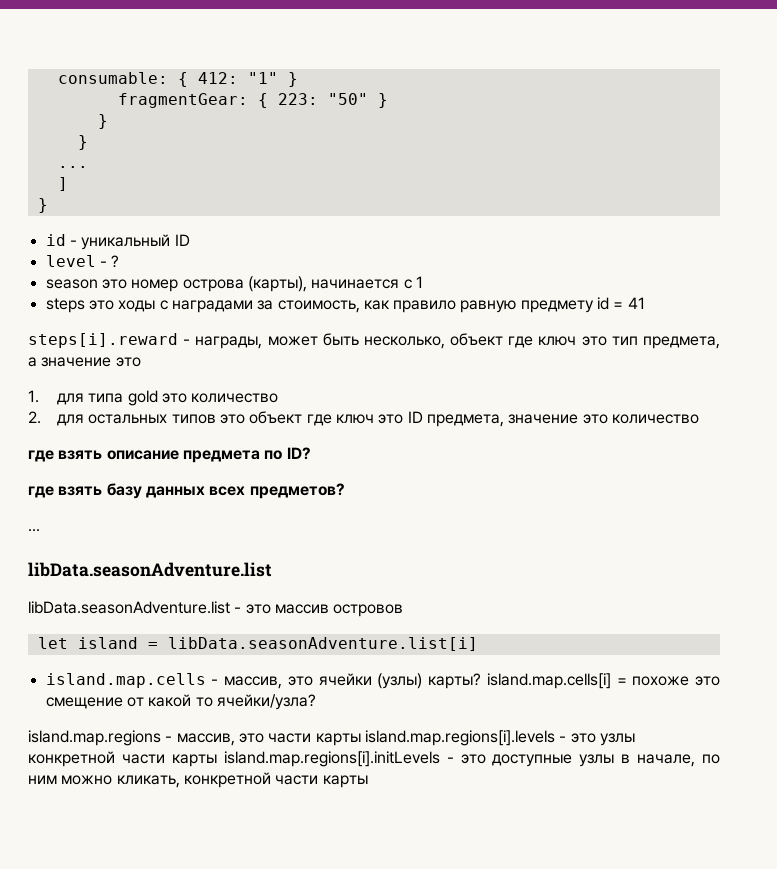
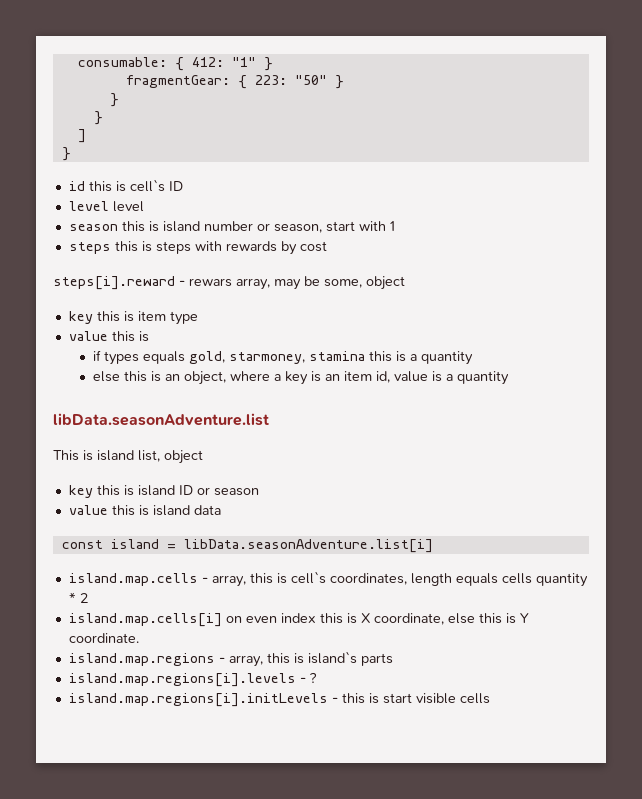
[57,166,88,168] // ... -> (103, 118) none
[69,234,171,250] - уникальный -> [88,179,165,192] this is cell`s
[99,255,120,268] [45,276,423,292] [45,297,645,313] [28,333,720,349] [28,357,141,367] [28,390,279,406] [28,411,699,427] [28,447,311,463] [28,483,345,499] [28,529,40,532] [28,562,272,577] [28,601,404,617] [37,637,68,649] - ? // season это номер острова (карты), начинается с 1 // steps это ходы с наградами за стоимость, как правило равную предмету id = 41 // steps[i].reward - награды, может быть несколько, объект где ключ это тип предмета, а значение это // 1. для типа gold это количество // 2. для остальных типов это объект где ключ это ID предмета, значение это количество // где взять описание предмета по ID? // где взять базу данных всех предметов? // ... // libData.seasonAdventure.list // libData.seasonAdventure.list - это массив островов // let -> [112,201,144,212] [68,221,395,233] [68,241,327,255] [53,276,405,290] [68,311,198,325] [68,331,149,342] [92,350,473,365] [92,371,509,385] [53,413,269,426] [53,450,203,464] [68,485,259,498] [68,505,221,516] [61,540,103,549] level // season this is island number or season, start with 1 // steps this is steps with rewards by cost // steps[i].reward - rewars array, may be some, object // key this is item type // value this is // if types equals gold, starmoney, stamina this is a quantity // else this is an object, where a key is an item id, value is a quantity // libData.seasonAdventure.list // This is island list, object // key this is island ID or season // value this is island data // const
[224,673,720,689] [45,694,316,710] [28,730,635,746] [28,751,720,767] [28,772,368,788] массив, это ячейки (узлы) карты? island.map.cells[i] = похоже это смещение от какой то ячейки/узла? // island.map.regions - массив, это части карты island.map.regions[i].levels - это узлы конкретной части карты island.map.regions[i].initLevels - это доступные узлы в начале, по ним можно кликать, конкретной части карты -> [211,571,588,587] [68,592,88,603] [68,613,529,627] [68,633,139,643] [68,651,393,667] [68,672,317,687] [68,693,490,707] array, this is cell`s coordinates, length equals cells quantity * 2 // island.map.cells[i] on even index this is X coordinate, else this is Y coordinate. // island.map.regions - array, this is island`s parts // island.map.regions[i].levels - ? // island.map.regions[i].initLevels - this is start visible cells

